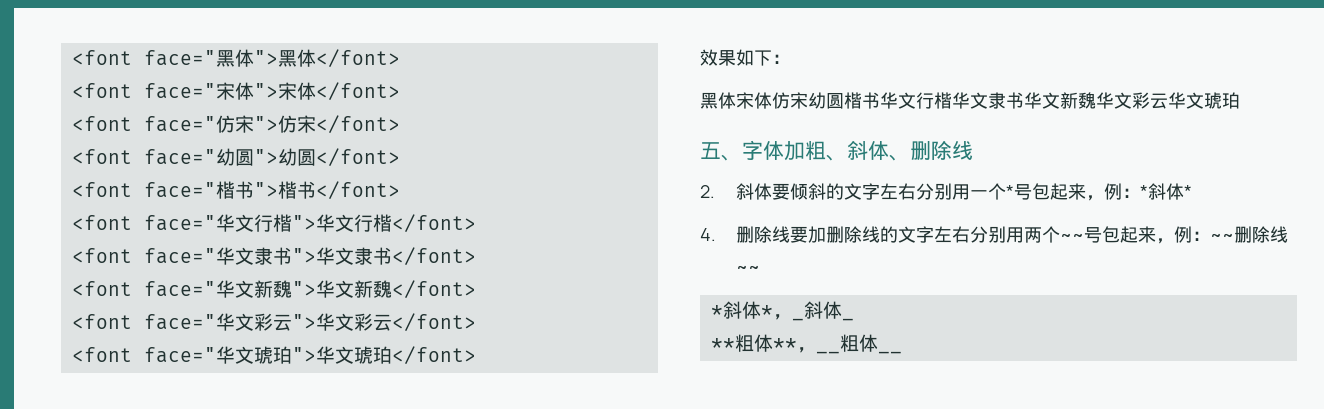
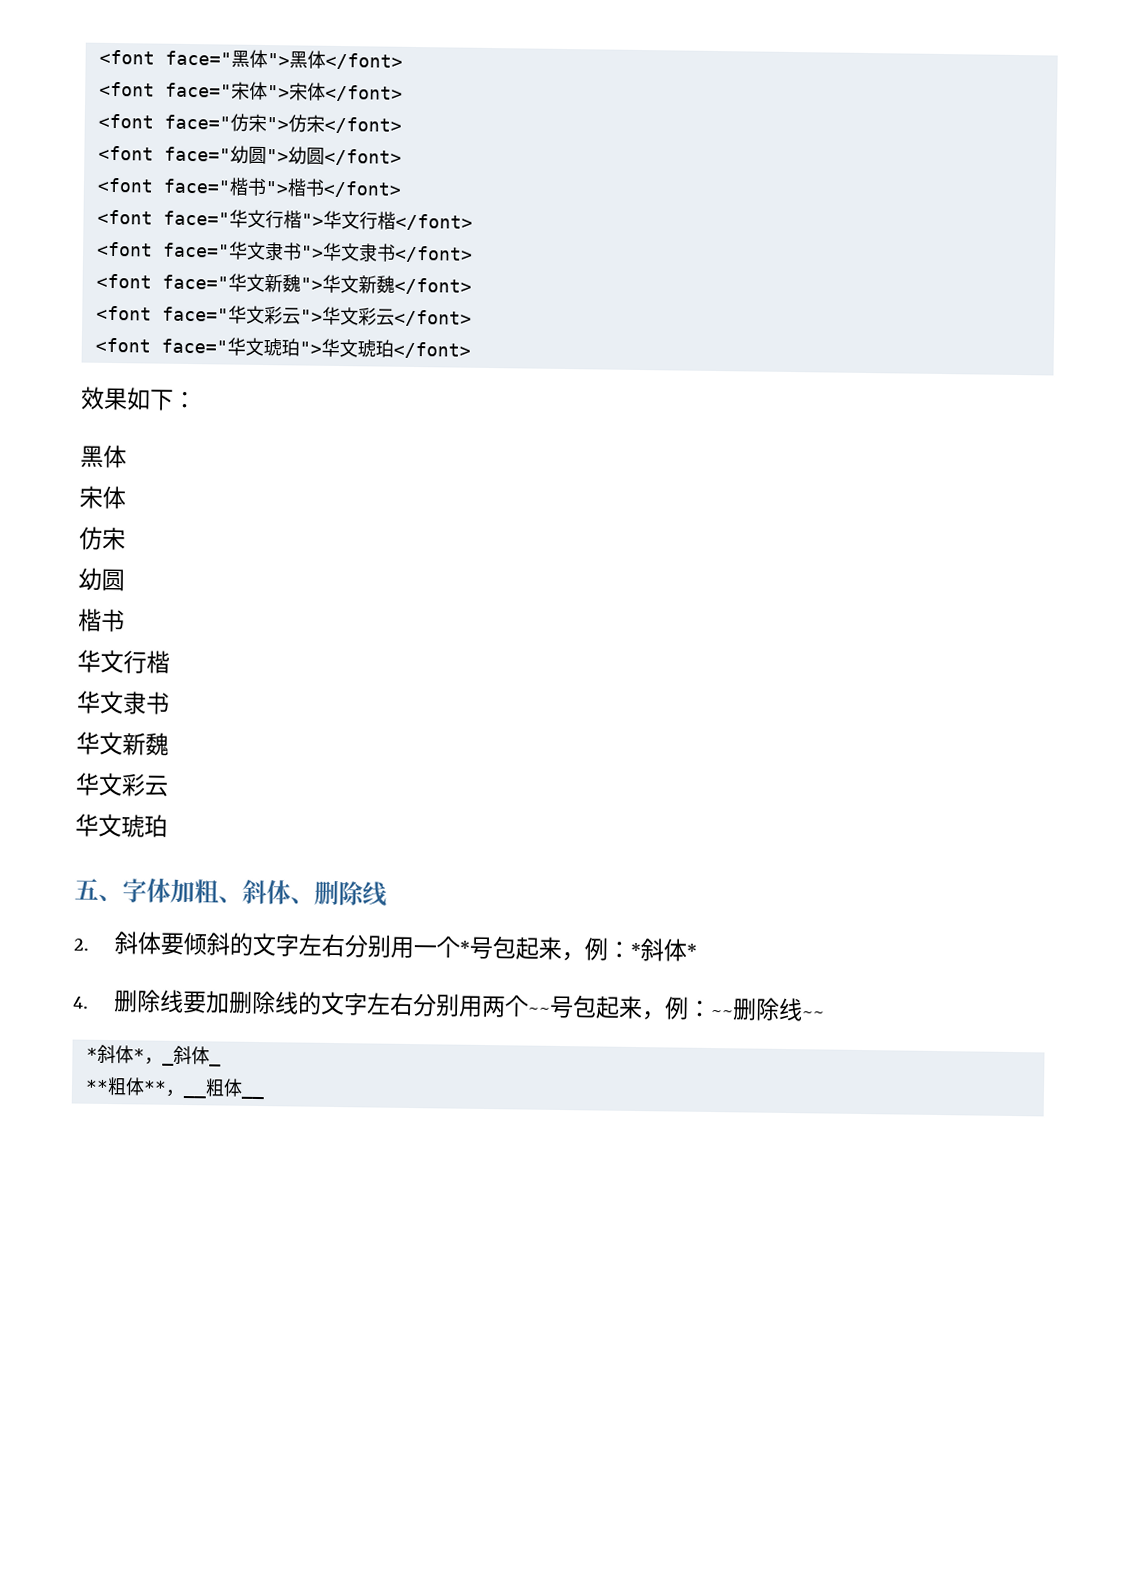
[736,92,1168,109] 宋体仿宋幼圆楷书华文行楷华文隶书华文新魏华文彩云 -> [79,485,126,510] [79,526,126,551] [78,567,125,592] [78,608,125,633] [77,649,170,674] [76,690,170,715] [76,731,169,756] [75,772,169,797] // 宋体 // 仿宋 // 幼圆 // 楷书 // 华文行楷 // 华文隶书 // 华文新魏 // 华文彩云 //

